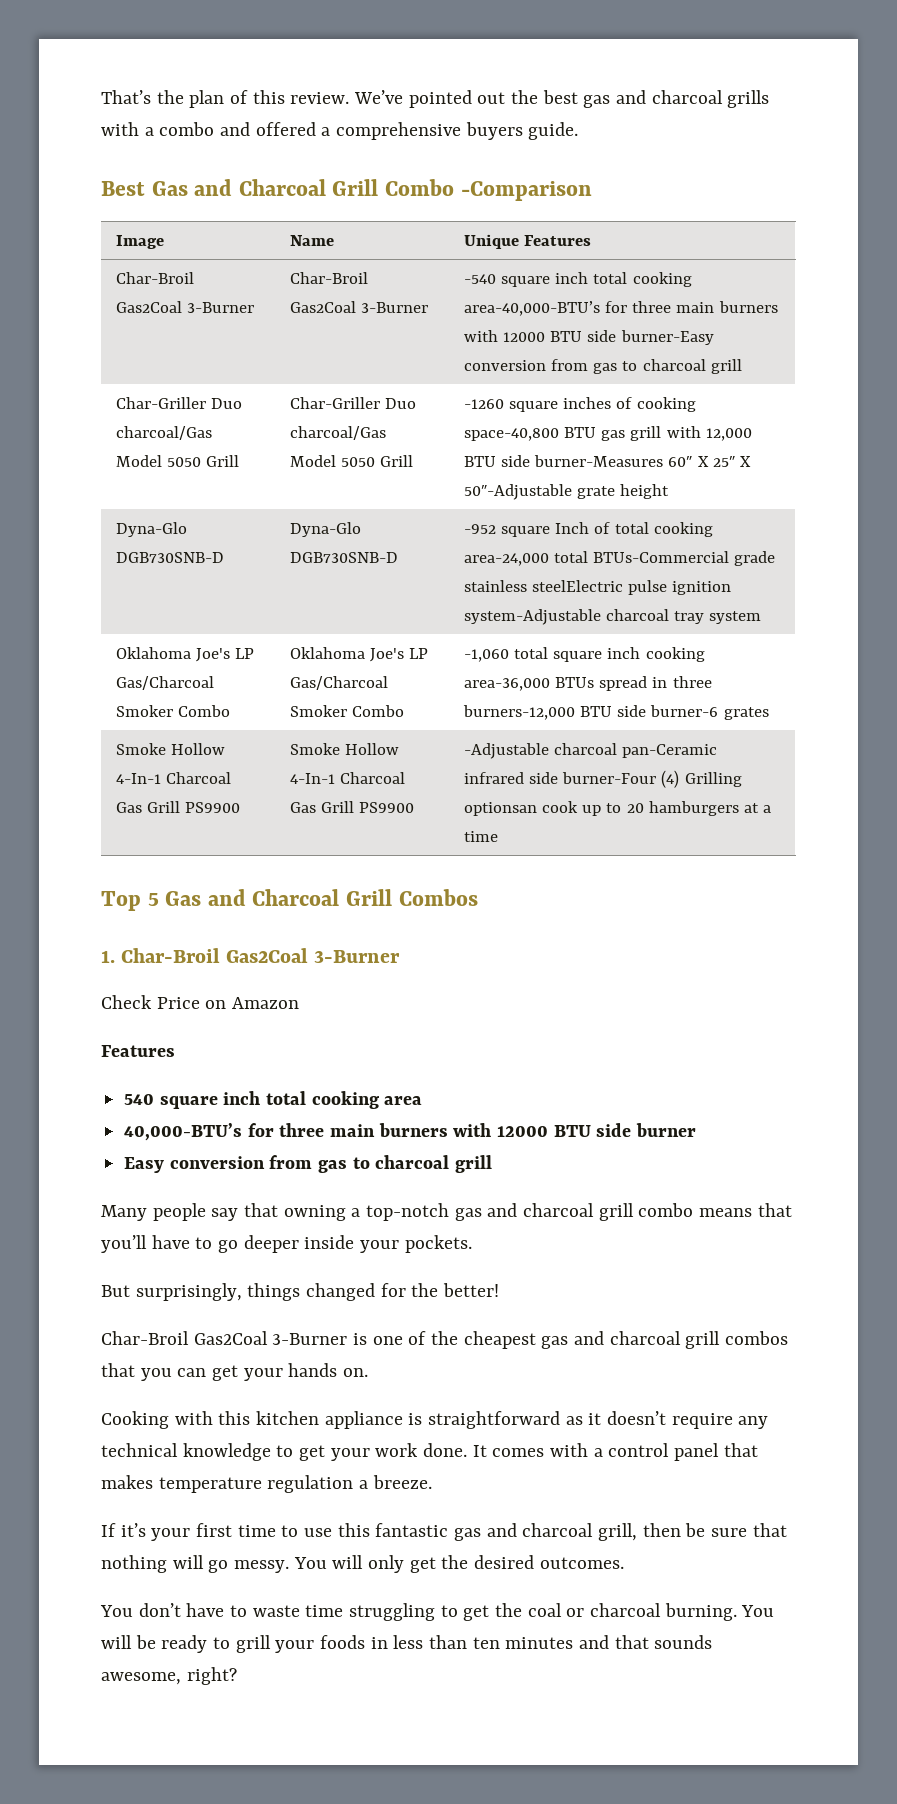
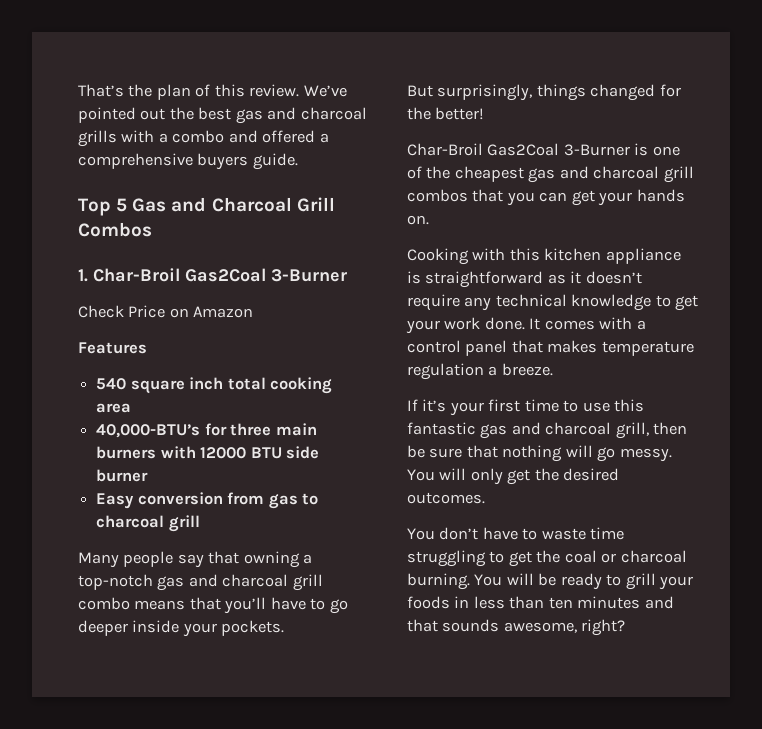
[101,179,592,201] [116,235,165,249] [290,235,335,246] [464,234,592,249] [116,272,195,284] [116,301,255,313] [290,272,369,284] [290,301,429,313] [464,272,692,287] [464,301,778,316] [464,330,714,345] [464,359,742,374] [116,397,243,409] [116,426,213,440] [116,455,240,467] [290,397,417,409] [290,426,387,440] [290,455,414,467] [464,397,696,412] [464,426,752,441] [464,455,751,467] [464,484,670,500] [116,522,188,537] [116,552,225,563] [290,522,362,537] [290,552,399,563] [464,522,713,537] [464,551,776,566] [464,580,732,595] [464,609,762,625] [116,647,255,662] [116,676,215,690] [116,705,231,717] [290,647,429,662] [290,676,389,690] [290,705,405,717] [464,647,705,662] [464,676,712,691] [463,705,769,720] [116,743,226,755] [116,772,232,784] [116,801,241,813] [290,743,400,755] [290,772,406,784] [290,801,415,813] [464,743,718,759] [464,770,742,788] [464,801,771,816] [464,831,499,842] // Best Gas and Charcoal Grill Combo -Comparison // Image | Name | Unique Features // Char-Broil Gas2Coal 3-Burner | Char-Broil Gas2Coal 3-Burner | -540 square inch total cooking area-40,000-BTU’s for three main burners with 12000 BTU side burner-Easy conversion from gas to charcoal grill // Char-Griller Duo charcoal/Gas Model 5050 Grill | Char-Griller Duo charcoal/Gas Model 5050 Grill | -1260 square inches of cooking space-40,800 BTU gas grill with 12,000 BTU side burner-Measures 60″ X 25″ X 50″-Adjustable grate height // Dyna-Glo DGB730SNB-D | Dyna-Glo DGB730SNB-D | -952 square Inch of total cooking area-24,000 total BTUs-Commercial grade stainless steelElectric pulse ignition system-Adjustable charcoal tray system // Oklahoma Joe's LP Gas/Charcoal Smoker Combo | Oklahoma Joe's LP Gas/Charcoal Smoker Combo | -1,060 total square inch cooking area-36,000 BTUs spread in three burners-12,000 BTU side burner-6 grates // Smoke Hollow 4-In-1 Charcoal Gas Grill PS9900 | Smoke Hollow 4-In-1 Charcoal Gas Grill PS9900 | -Adjustable charcoal pan-Ceramic infrared side burner-Four (4) Grilling optionsan cook up to 20 hamburgers at a time -> (298, 161) none

